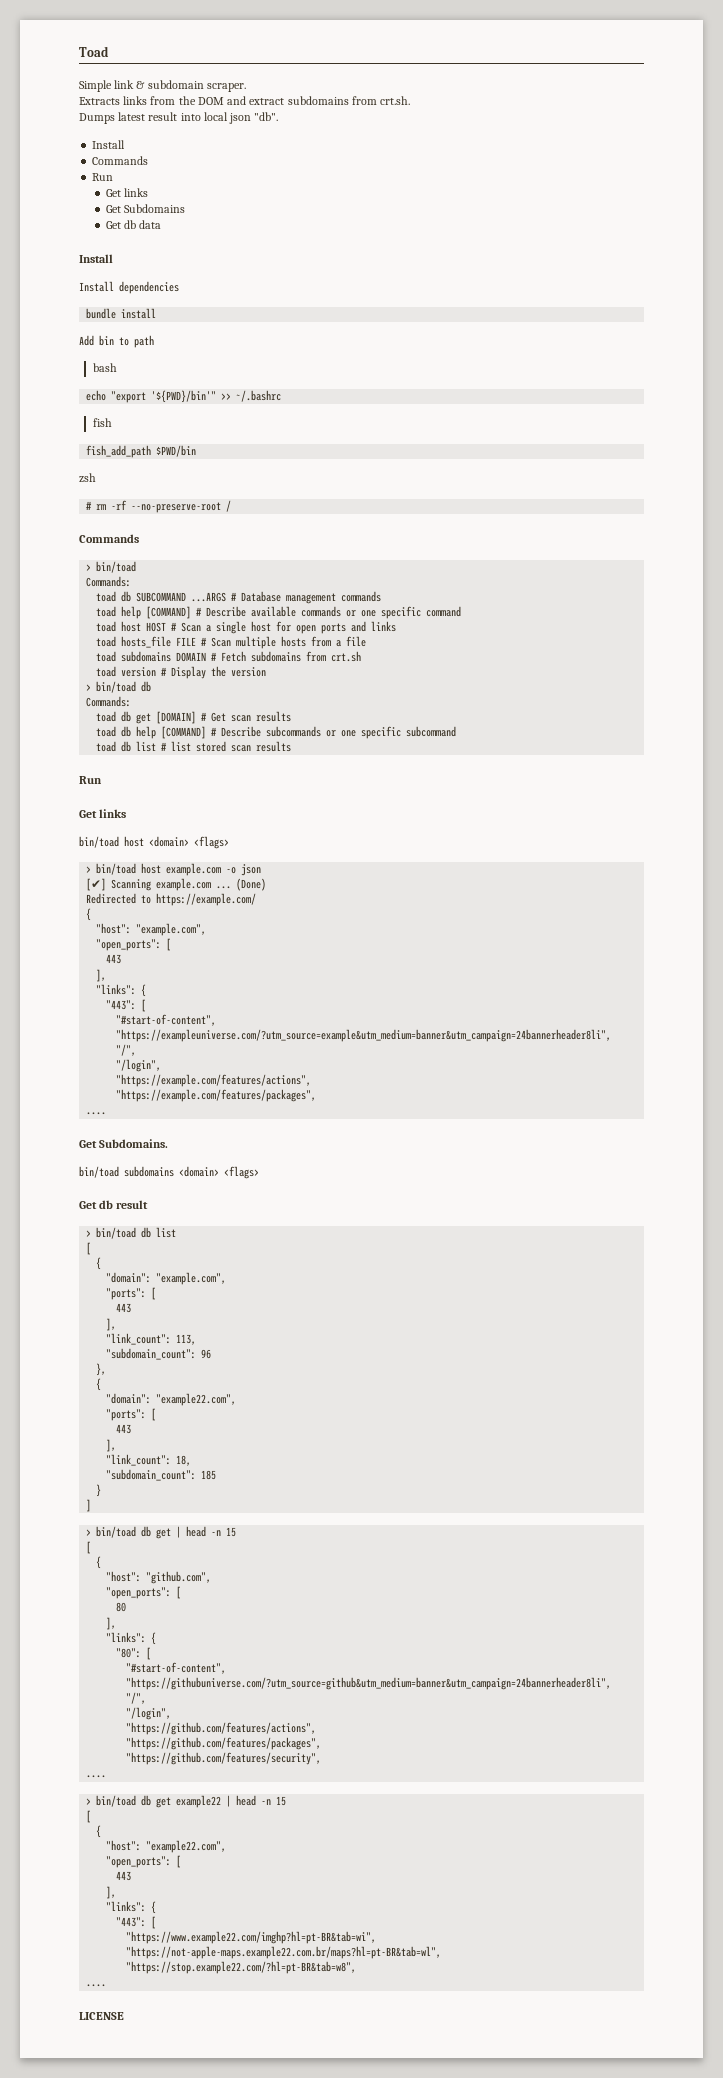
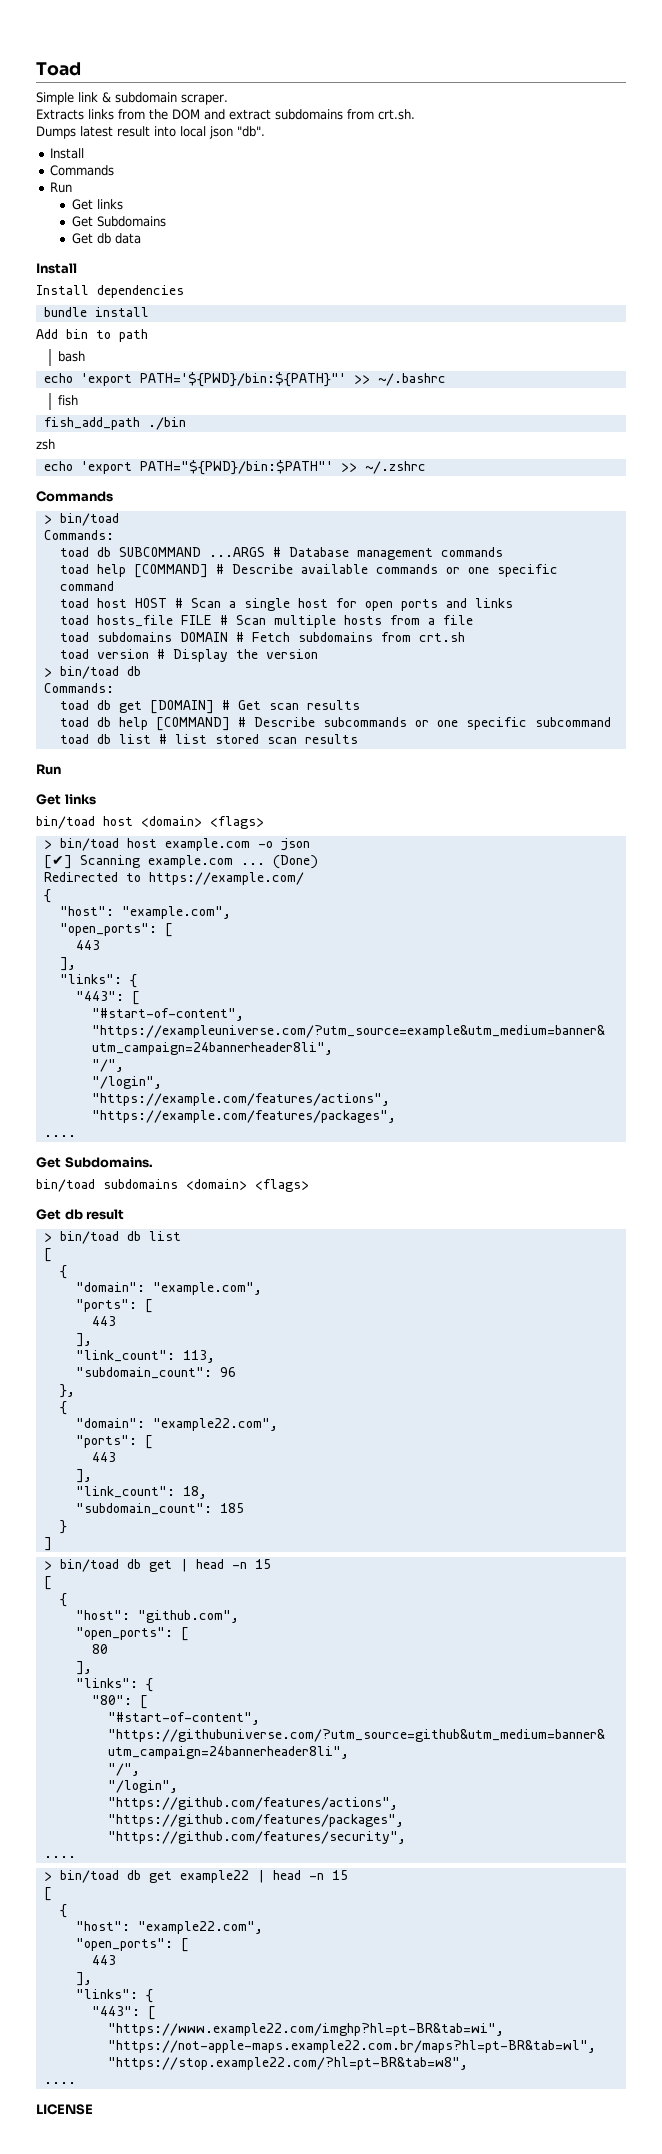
[111,390,217,403] "export '${PWD}/bin'" -> [80,372,346,387] 'export PATH='${PWD}/bin:${PATH}"'
[156,445,197,457] $PWD/bin -> [147,417,186,430] ./bin
[86,500,232,513] # rm -rf --no-preserve-root / -> [43,460,426,475] echo 'export PATH="${PWD}/bin:$PATH"' >> ~/.zshrc

